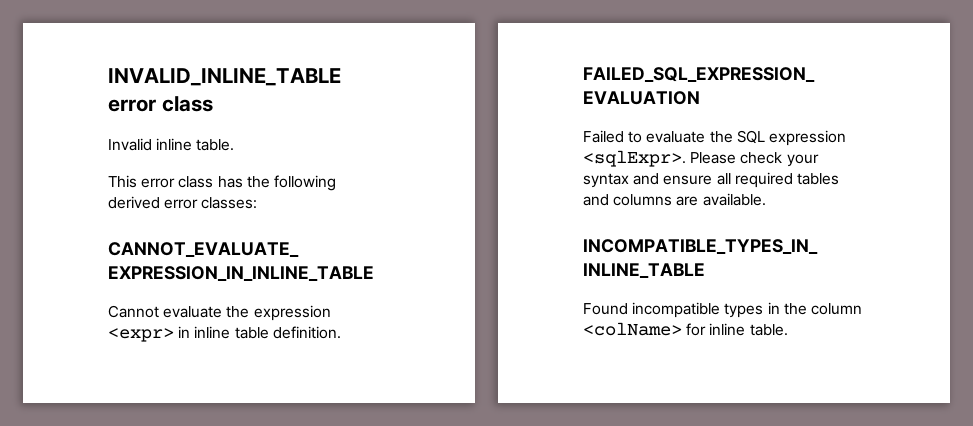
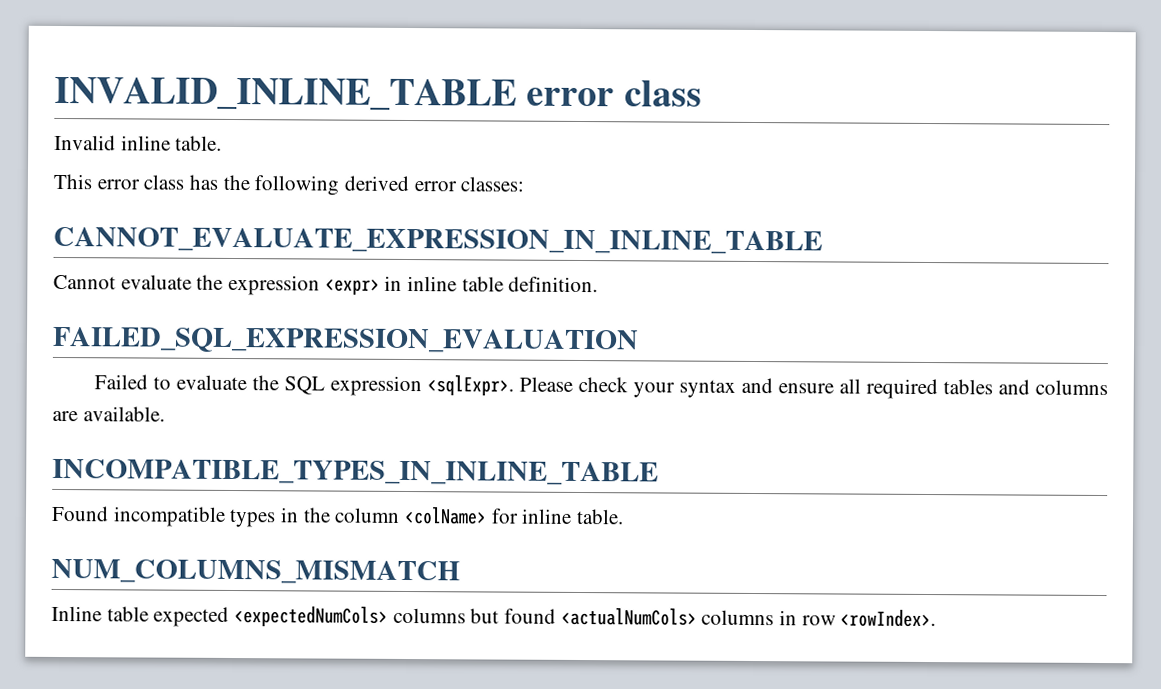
(788, 330) none -> [51,558,460,585] [51,605,937,628] // NUM_COLUMNS_MISMATCH // Inline table expected <expectedNumCols> columns but found <actualNumCols> columns in row <rowIndex>.

